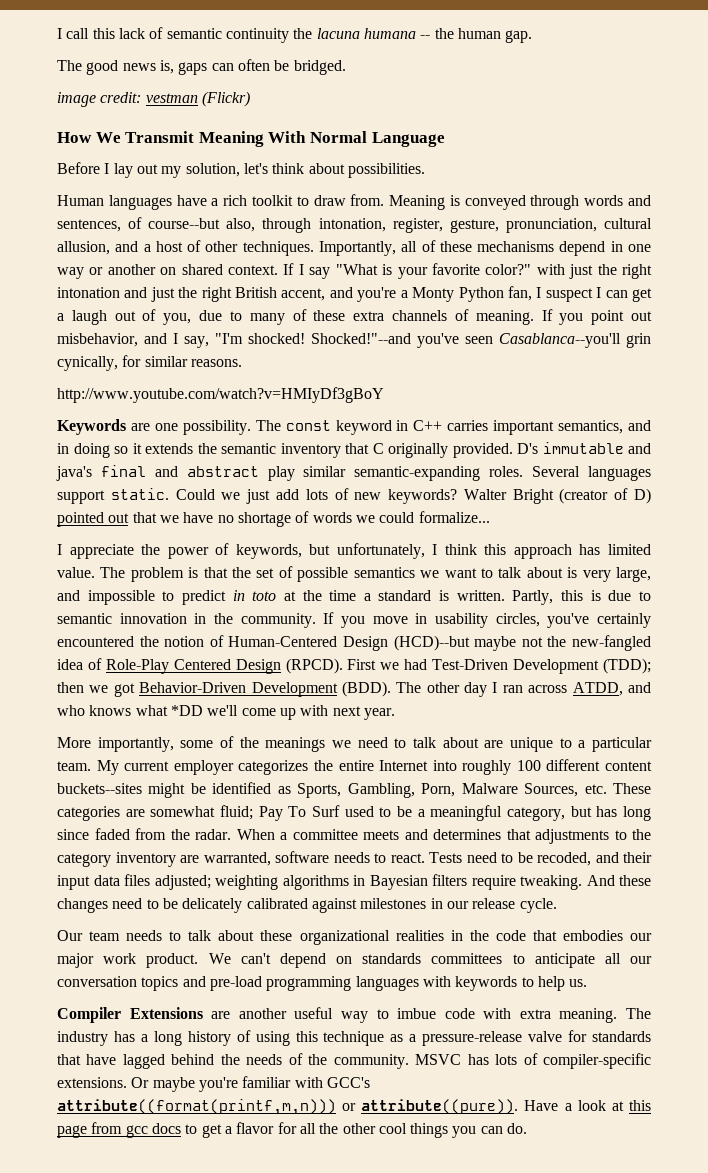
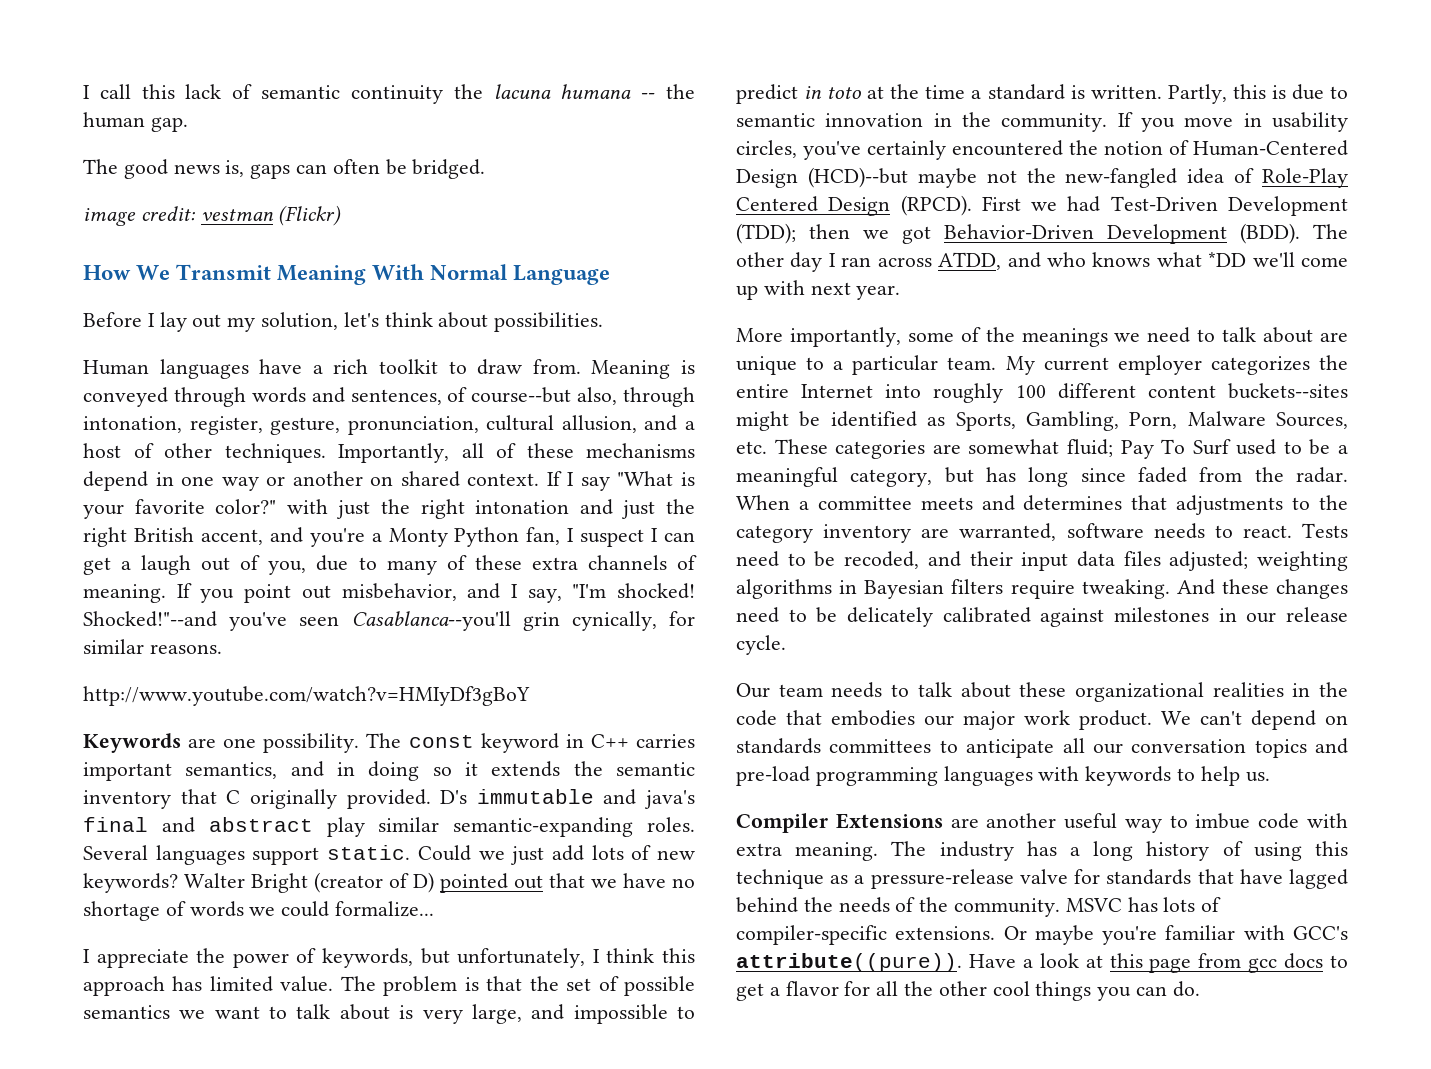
[57,1099,357,1115] attribute((format(printf,m,n))) or -> (1348, 933) none

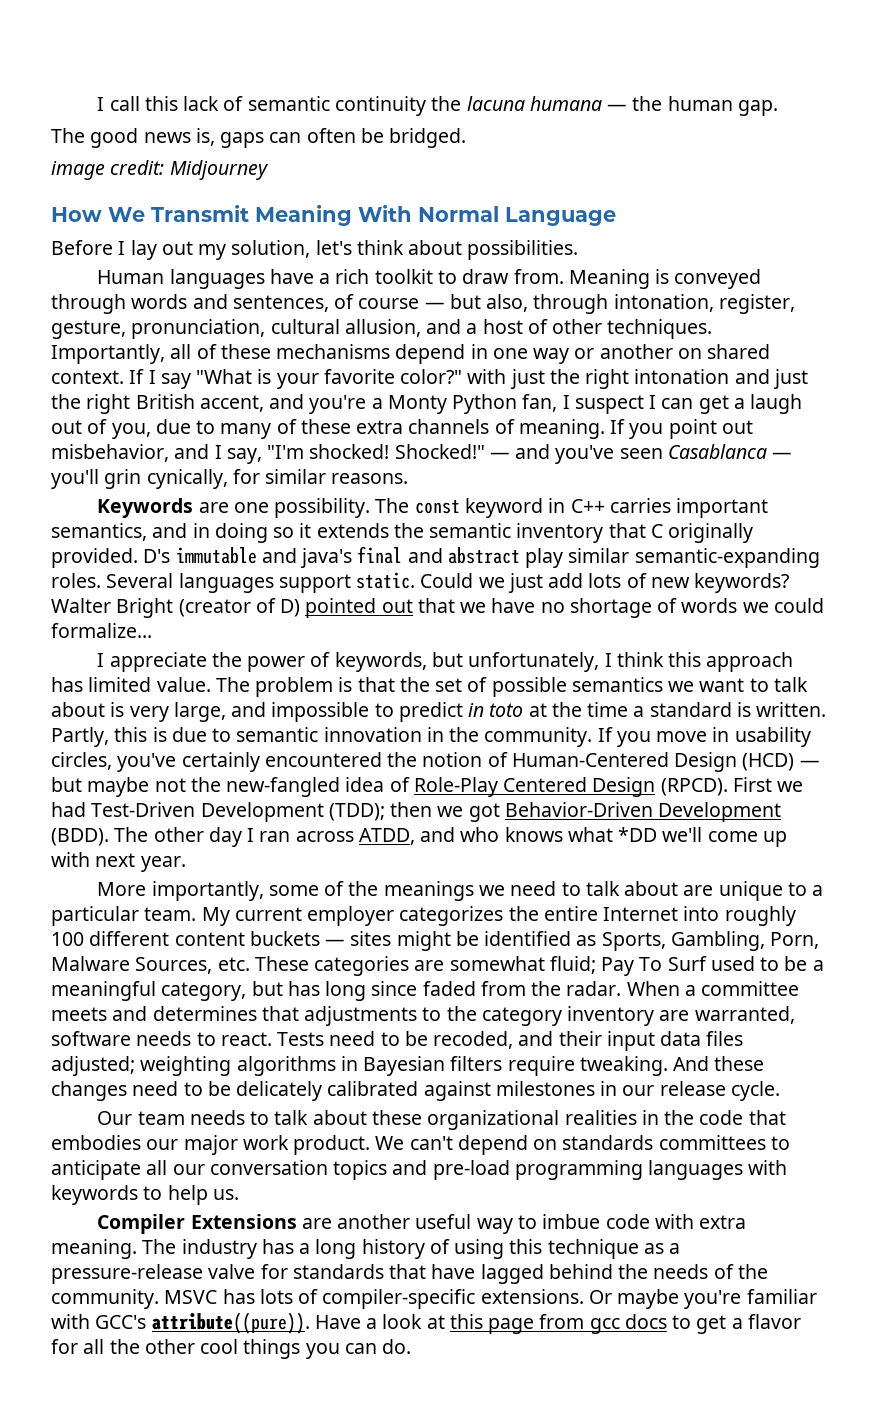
[641,93,656,99] -- -> [607,104,628,111] —
[200,205,342,226] vestman (Flickr) -> [169,160,269,180] Midjourney
[471,387,572,403] course--but -> [358,294,481,309] course — but
[83,611,511,631] Shocked!"--and you've seen Casablanca--you'll -> [394,444,793,464] [51,469,99,489] Shocked!" — and you've seen Casablanca — you'll
[83,686,530,706] // http://www.youtube.com/watch?v=HMIyDf3gBoY -> (409, 478) none
[807,167,908,188] (HCD)--but -> [742,753,820,771] [51,777,82,792] (HCD) — but
[1228,383,1348,399] buckets--sites -> [249,931,392,946] buckets — sites

